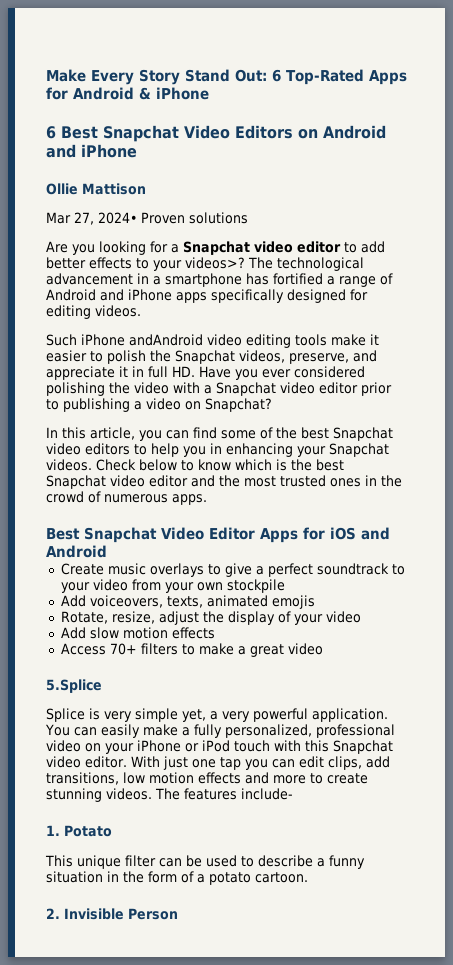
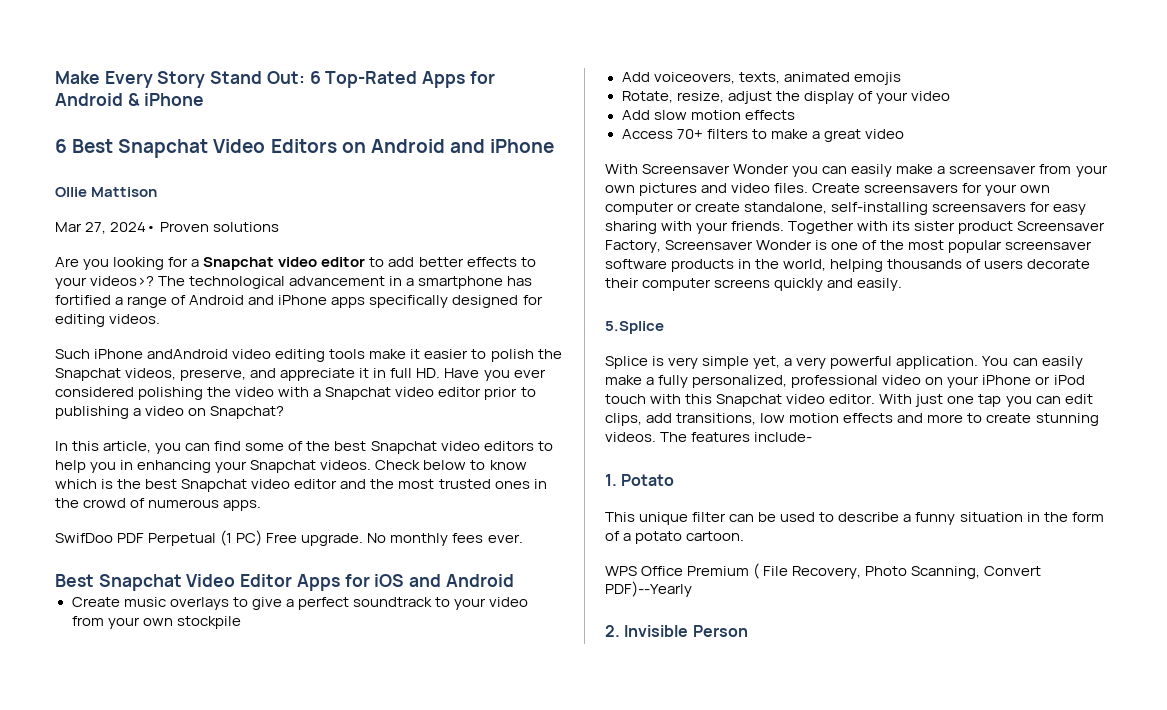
(207, 499) none -> [55,530,523,546] // SwifDoo PDF Perpetual (1 PC) Free upgrade. No monthly fees ever.
(323, 649) none -> [605,164,1108,177] [605,183,1051,196] [605,202,1087,215] [605,221,1106,234] [605,240,1093,253] [605,259,1091,272] [605,278,903,291] // With Screensaver Wonder you can easily make a screensaver from your own pictures and video files. Create screensavers for your own computer or create standalone, self-installing screensavers for easy sharing with your friends. Together with its sister product Screensaver Factory, Screensaver Wonder is one of the most popular screensaver software products in the world, helping thousands of users decorate their computer screens quickly and easily.
(308, 877) none -> [605,563,1042,579] [605,581,692,597] // WPS Office Premium ( File Recovery, Photo Scanning, Convert PDF)--Yearly

